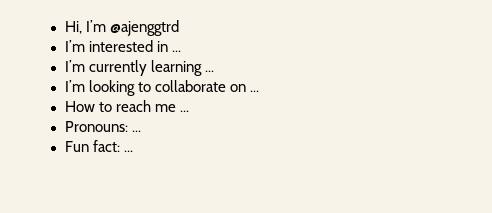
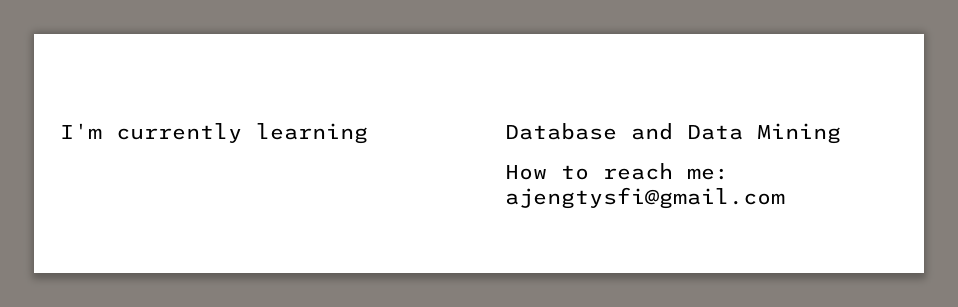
[64,20,179,36] [64,40,181,52] [64,60,214,76] [64,80,259,96] [64,100,189,112] [64,121,141,132] [64,140,133,152] Hi, I’m @ajenggtrd // I’m interested in ... // I’m currently learning ... // I’m looking to collaborate on ... // How to reach me ... // Pronouns: ... // Fun fact: ... -> [60,123,841,144] [505,163,729,180] [505,187,785,209] I'm currently learning Database and Data Mining // How to reach me: ajengtysfi@gmail.com

